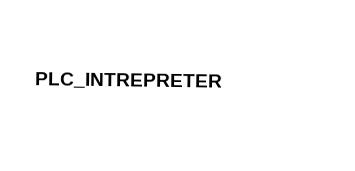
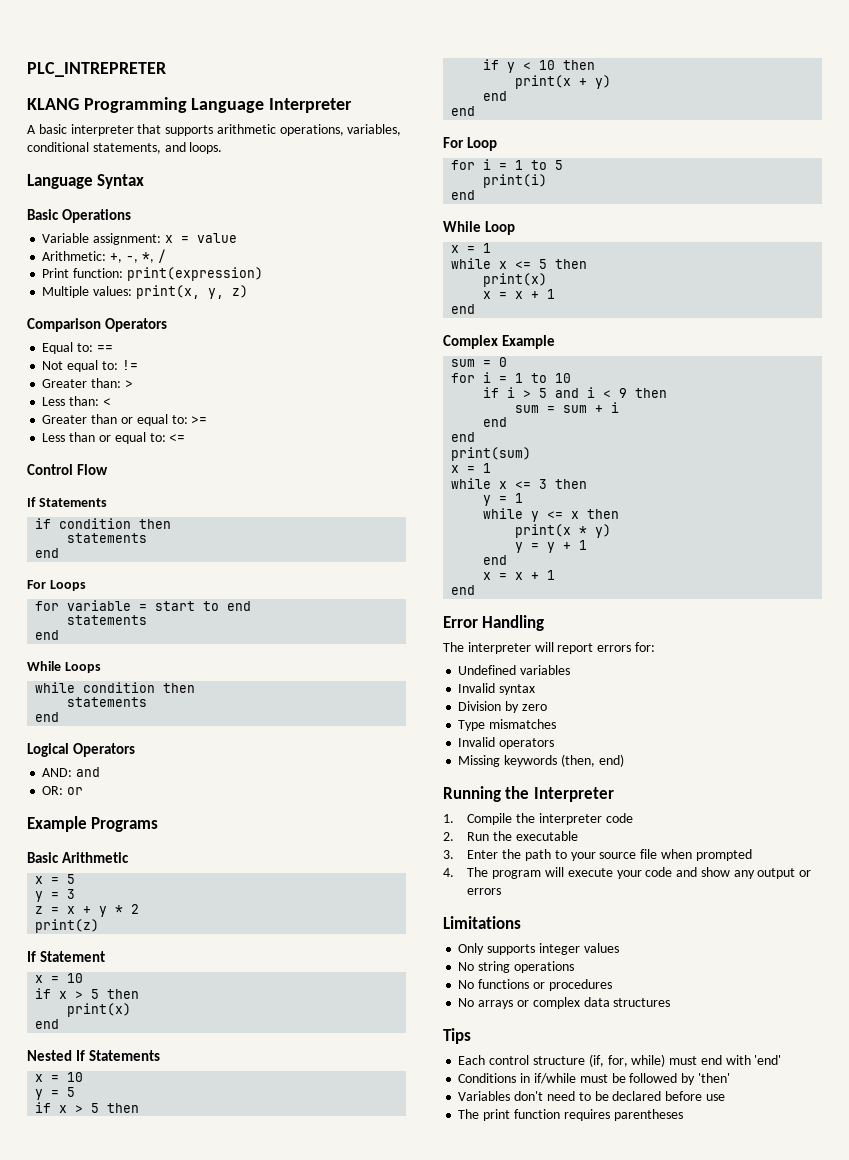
(223, 81) none -> [27,97,353,113] [27,124,402,136] [27,142,223,154] [27,174,145,189] [27,209,132,223] [42,233,237,245] [42,249,166,263] [42,267,263,281] [42,285,248,299] [27,318,168,332] [42,342,113,354] [42,360,138,372] [42,378,133,388] [42,396,111,406] [42,414,208,426] [42,432,186,444] [27,464,109,475] [27,497,107,507] [35,518,172,529] [67,533,148,543] [35,548,60,558] [27,580,86,591] [35,600,252,611] [67,615,148,625] [35,630,60,640] [27,661,101,673] [35,682,196,693] [67,697,148,707] [35,712,60,722] [27,743,136,757] [42,767,101,777] [42,786,84,795] [27,816,159,832] [27,852,130,863] [35,874,76,884] [35,889,76,902] [35,904,140,917] [35,919,100,933] [27,951,106,962] [35,973,84,983] [35,988,140,999] [67,1003,132,1017] [35,1019,60,1029] [27,1050,161,1061] [35,1072,84,1082] [35,1087,76,1100] [35,1102,140,1113] [483,59,596,73] [515,75,612,89] [483,91,508,101] [451,106,476,116] [443,137,498,151] [451,159,564,170] [483,174,548,188] [451,190,476,200] [443,221,516,235] [451,243,492,253] [451,258,588,269] [483,273,548,287] [483,289,556,299] [451,304,476,314] [443,335,556,349] [451,357,508,367] [451,372,572,383] [483,387,668,398] [515,402,620,413] [483,417,508,427] [451,432,476,442] [451,447,532,461] [451,463,492,473] [451,478,588,489] [483,493,524,506] [483,508,620,522] [515,524,612,538] [515,540,588,553] [483,555,508,565] [483,570,556,580] [451,585,476,595] [443,615,545,631] [443,642,655,654] [458,665,571,675] [458,683,536,695] [458,701,547,713] [458,719,557,731] [458,737,555,749] [458,754,624,767] [443,786,614,802] [443,813,633,825] [443,831,578,841] [443,849,752,861] [443,867,812,879] [467,888,502,895] [443,916,521,929] [458,943,619,955] [458,961,574,973] [458,979,612,991] [458,997,671,1009] [443,1028,471,1044] [458,1054,782,1067] [458,1073,730,1085] [458,1091,725,1101] [458,1109,683,1121] // KLANG Programming Language Interpreter // A basic interpreter that supports arithmetic operations, variables, conditional statements, and loops. // Language Syntax // Basic Operations // Variable assignment: x = value // Arithmetic: +, -, *, / // Print function: print(expression) // Multiple values: print(x, y, z) // Comparison Operators // Equal to: == // Not equal to: != // Greater than: > // Less than: < // Greater than or equal to: >= // Less than or equal to: <= // Control Flow // If Statements // if condition then // statements // end // For Loops // for variable = start to end // statements // end // While Loops // while condition then // statements // end // Logical Operators // AND: and // OR: or // Example Programs // Basic Arithmetic // x = 5 // y = 3 // z = x + y * 2 // print(z) // If Statement // x = 10 // if x > 5 then // print(x) // end // Nested If Statements // x = 10 // y = 5 // if x > 5 then // if y < 10 then // print(x + y) // end // end // For Loop // for i = 1 to 5 // print(i) // end // While Loop // x = 1 // while x <= 5 then // print(x) // x = x + 1 // end // Complex Example // sum = 0 // for i = 1 to 10 // if i > 5 and i < 9 then // sum = sum + i // end // end // print(sum) // x = 1 // while x <= 3 then // y = 1 // while y <= x then // print(x * y) // y = y + 1 // end // x = x + 1 // end // Error Handling // The interpreter will report errors for: // Undefined variables // Invalid syntax // Division by zero // Type mismatches // Invalid operators // Missing keywords (then, end) // Running the Interpreter // 1. Compile the interpreter code // 2. Run the executable // 3. Enter the path to your source file when prompted // 4. The program will execute your code and show any output or errors // Limitations // Only supports integer values // No string operations // No functions or procedures // No arrays or complex data structures // Tips // Each control structure (if, for, while) must end with 'end' // Conditions in if/while must be followed by 'then' // Variables don't need to be declared before use // The print function requires parentheses

